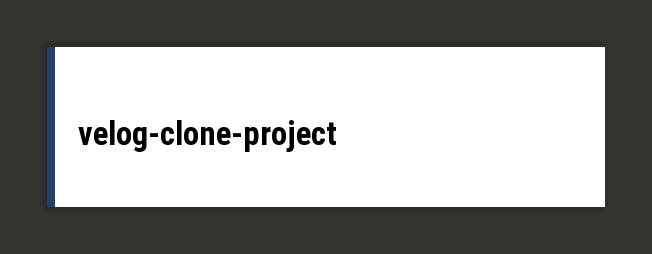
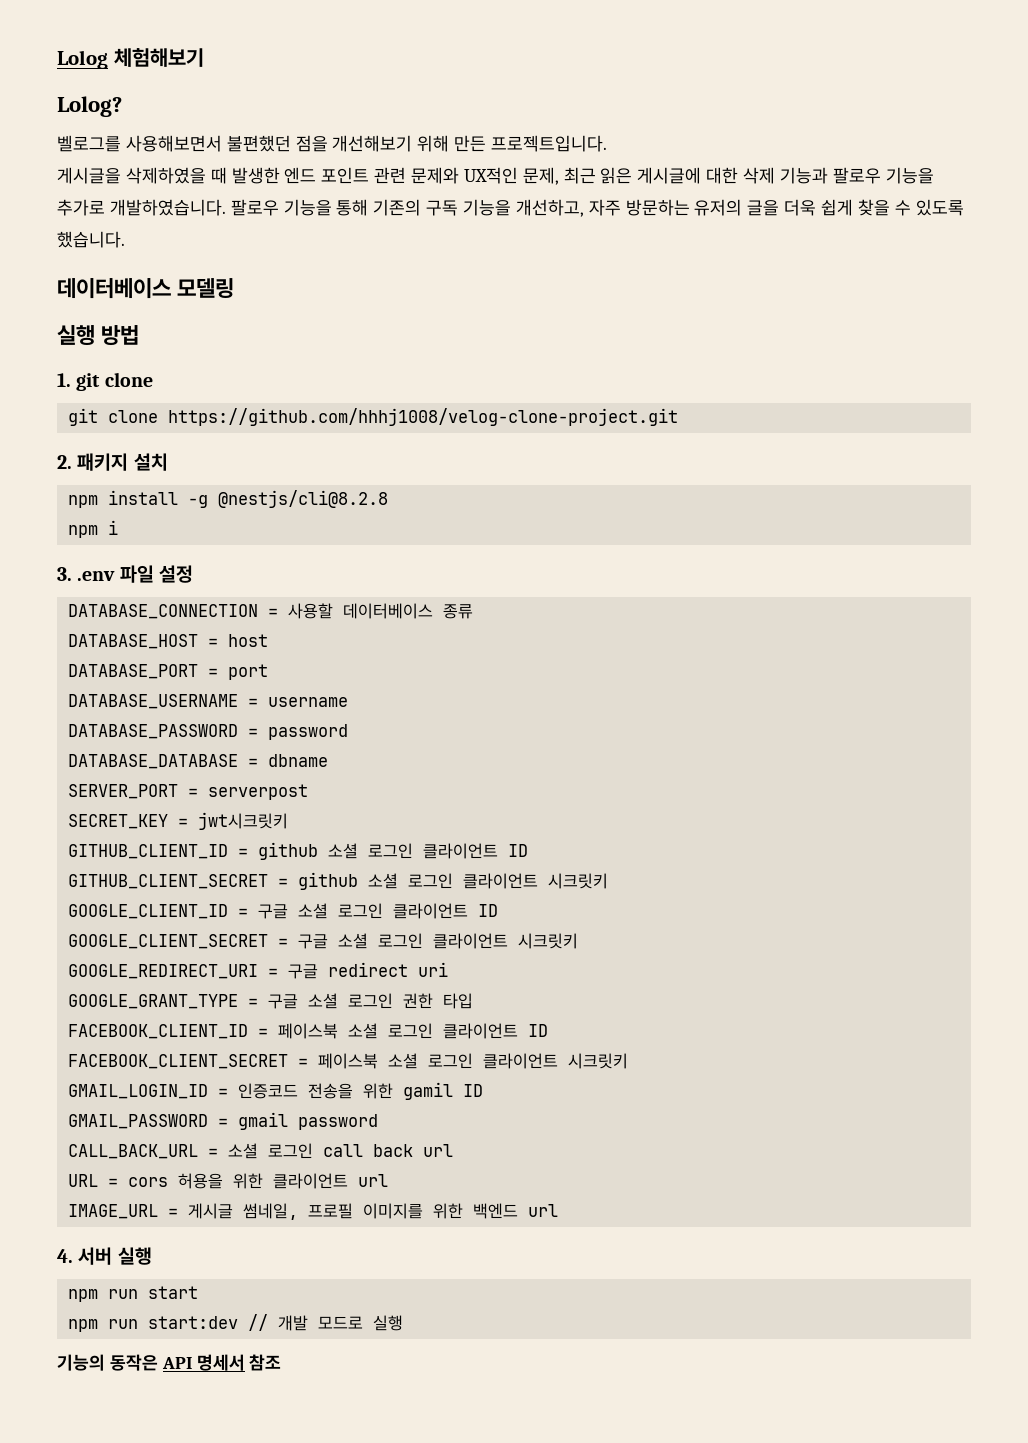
[78,120,337,152] velog-clone-project -> [57,48,204,69] [57,96,122,117] [57,135,608,152] [57,167,934,185] [57,199,964,217] [57,231,125,248] [57,278,235,299] [57,325,140,346] [57,372,153,391] [67,408,678,426] [57,453,168,471] [67,490,388,508] [67,520,118,538] [57,565,193,583] [67,603,473,619] [67,634,268,649] [67,664,268,680] [67,694,348,709] [67,724,348,740] [67,754,328,769] [67,784,308,800] [67,812,288,830] [67,842,528,860] [67,872,608,890] [67,903,498,919] [67,933,578,949] [67,962,448,979] [67,993,473,1009] [67,1023,548,1039] [67,1053,628,1069] [67,1082,483,1100] [67,1112,378,1130] [67,1143,453,1159] [67,1173,388,1189] [67,1203,558,1220] [57,1247,152,1265] [67,1286,198,1302] [67,1314,403,1332] [57,1354,282,1371] Lolog 체험해보기 // Lolog? // 벨로그를 사용해보면서 불편했던 점을 개선해보기 위해 만든 프로젝트입니다. // 게시글을 삭제하였을 때 발생한 엔드 포인트 관련 문제와 UX적인 문제, 최근 읽은 게시글에 대한 삭제 기능과 팔로우 기능을 추가로 개발하였습니다. 팔로우 기능을 통해 기존의 구독 기능을 개선하고, 자주 방문하는 유저의 글을 더욱 쉽게 찾을 수 있도록 했습니다. // 데이터베이스 모델링 // 실행 방법 // 1. git clone // git clone https://github.com/hhhj1008/velog-clone-project.git // 2. 패키지 설치 // npm install -g @nestjs/cli@8.2.8 // npm i // 3. .env 파일 설정 // DATABASE_CONNECTION = 사용할 데이터베이스 종류 // DATABASE_HOST = host // DATABASE_PORT = port // DATABASE_USERNAME = username // DATABASE_PASSWORD = password // DATABASE_DATABASE = dbname // SERVER_PORT = serverpost // SECRET_KEY = jwt시크릿키 // GITHUB_CLIENT_ID = github 소셜 로그인 클라이언트 ID // GITHUB_CLIENT_SECRET = github 소셜 로그인 클라이언트 시크릿키 // GOOGLE_CLIENT_ID = 구글 소셜 로그인 클라이언트 ID // GOOGLE_CLIENT_SECRET = 구글 소셜 로그인 클라이언트 시크릿키 // GOOGLE_REDIRECT_URI = 구글 redirect uri // GOOGLE_GRANT_TYPE = 구글 소셜 로그인 권한 타입 // FACEBOOK_CLIENT_ID = 페이스북 소셜 로그인 클라이언트 ID // FACEBOOK_CLIENT_SECRET = 페이스북 소셜 로그인 클라이언트 시크릿키 // GMAIL_LOGIN_ID = 인증코드 전송을 위한 gamil ID // GMAIL_PASSWORD = gmail password // CALL_BACK_URL = 소셜 로그인 call back url // URL = cors 허용을 위한 클라이언트 url // IMAGE_URL = 게시글 썸네일, 프로필 이미지를 위한 백엔드 url // 4. 서버 실행 // npm run start // npm run start:dev // 개발 모드로 실행 // 기능의 동작은 API 명세서 참조

